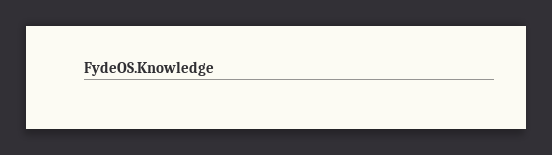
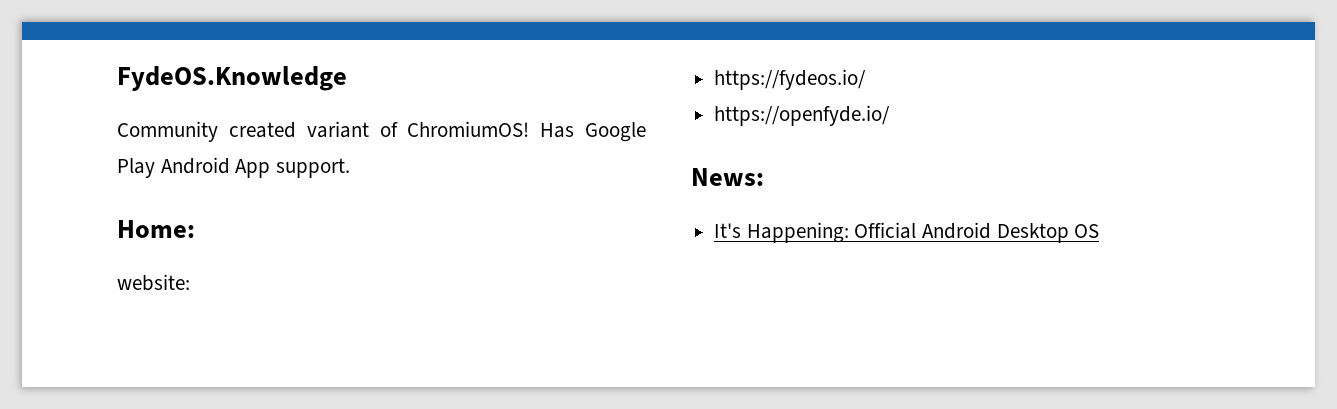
(214, 68) none -> [117,121,646,142] [117,157,351,178] [117,220,195,238] [117,274,190,291] [714,69,867,90] [714,105,891,126] [691,168,764,186] [714,222,1100,243] // Community created variant of ChromiumOS! Has Google Play Android App support. // Home: // website: // https://fydeos.io/ // https://openfyde.io/ // News: // It's Happening: Official Android Desktop OS

